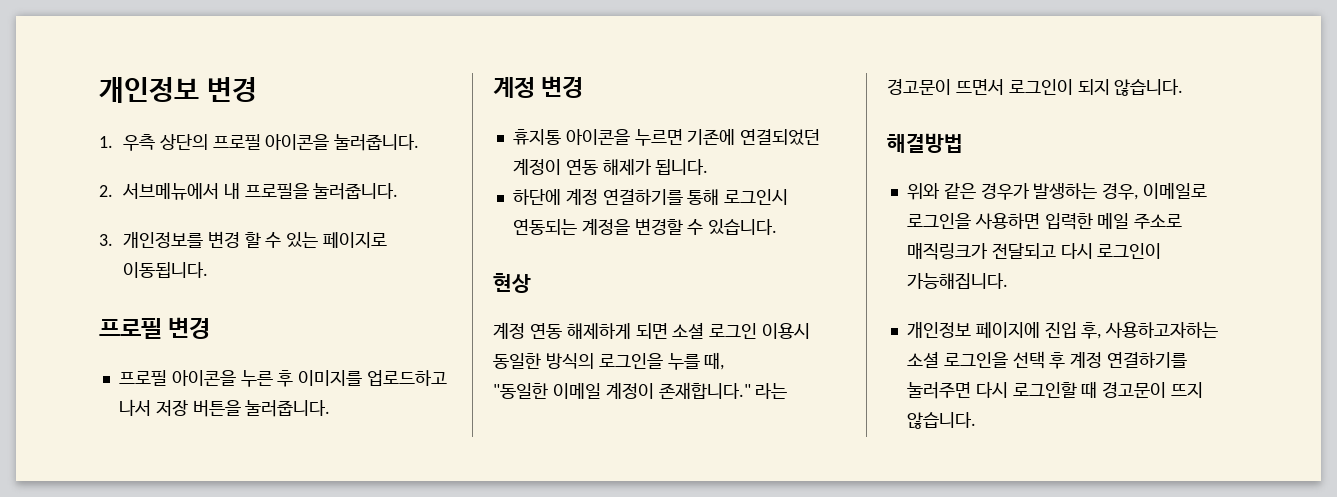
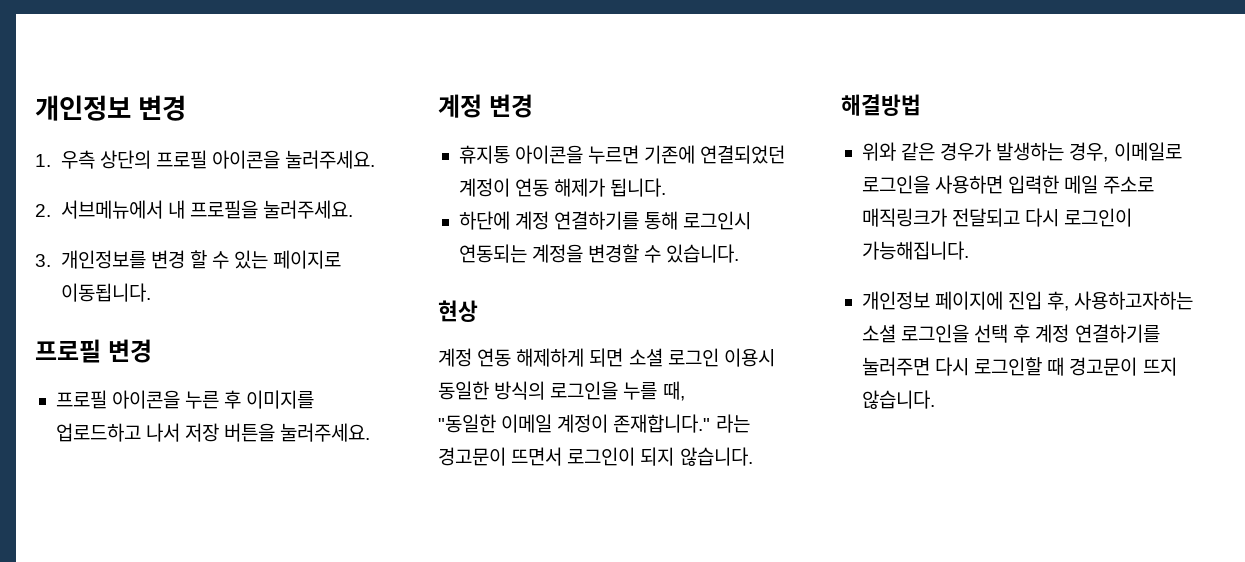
[334,134,420,151] 눌러줍니다. -> [285,150,376,169] 눌러주세요.
[313,183,399,200] 눌러줍니다. -> [262,200,353,219] 눌러주세요.
[245,400,331,417] 눌러줍니다. -> [280,423,371,442] 눌러주세요.

